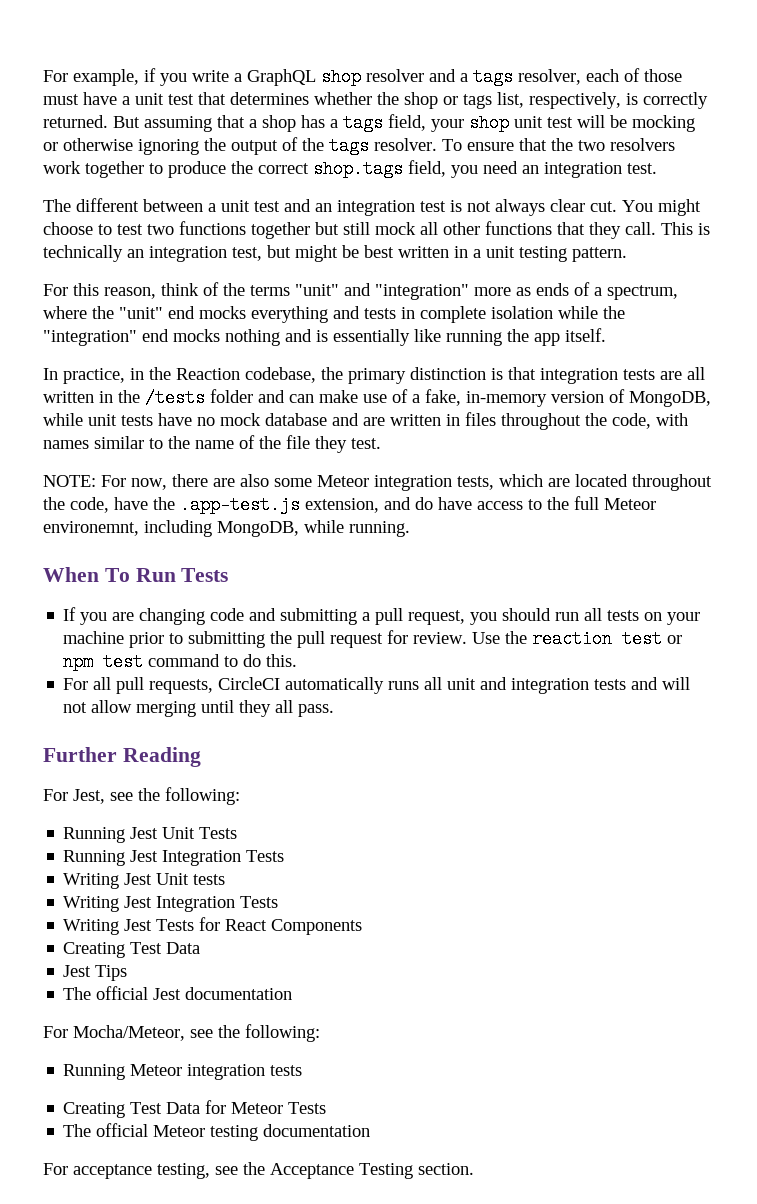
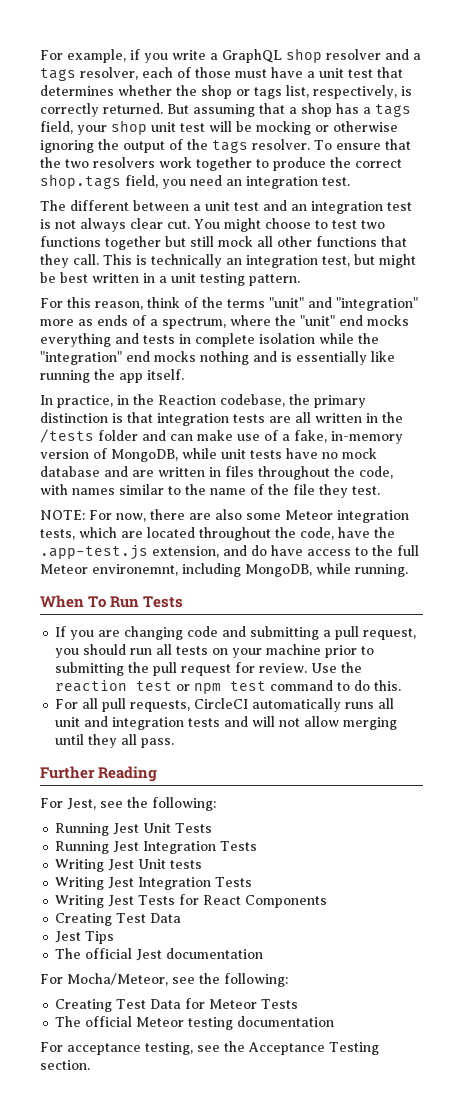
[63,1064,303,1080] // Running Meteor integration tests -> (288, 980) none

